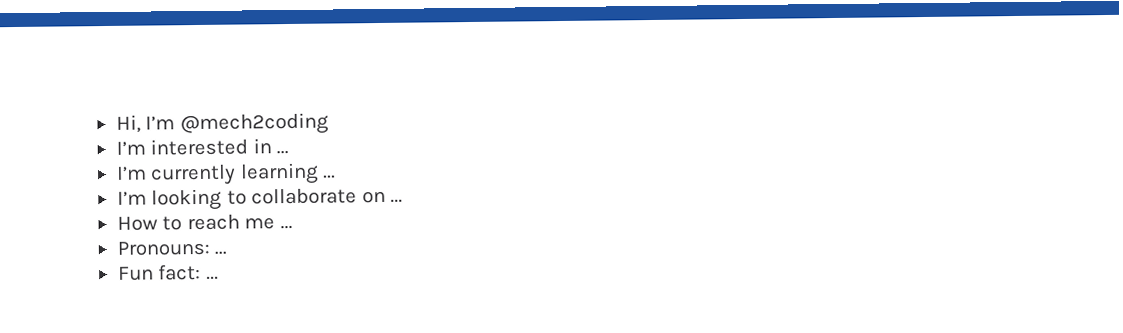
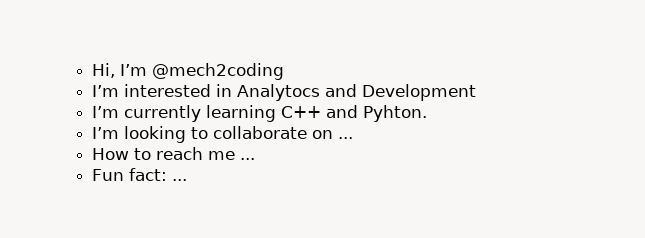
[276,149,290,155] ... -> [237,84,477,101] Analytocs and Development
[323,174,337,179] ... -> [281,105,428,122] C++ and Pyhton.
[116,240,228,256] // Pronouns: ... -> (256, 159) none

